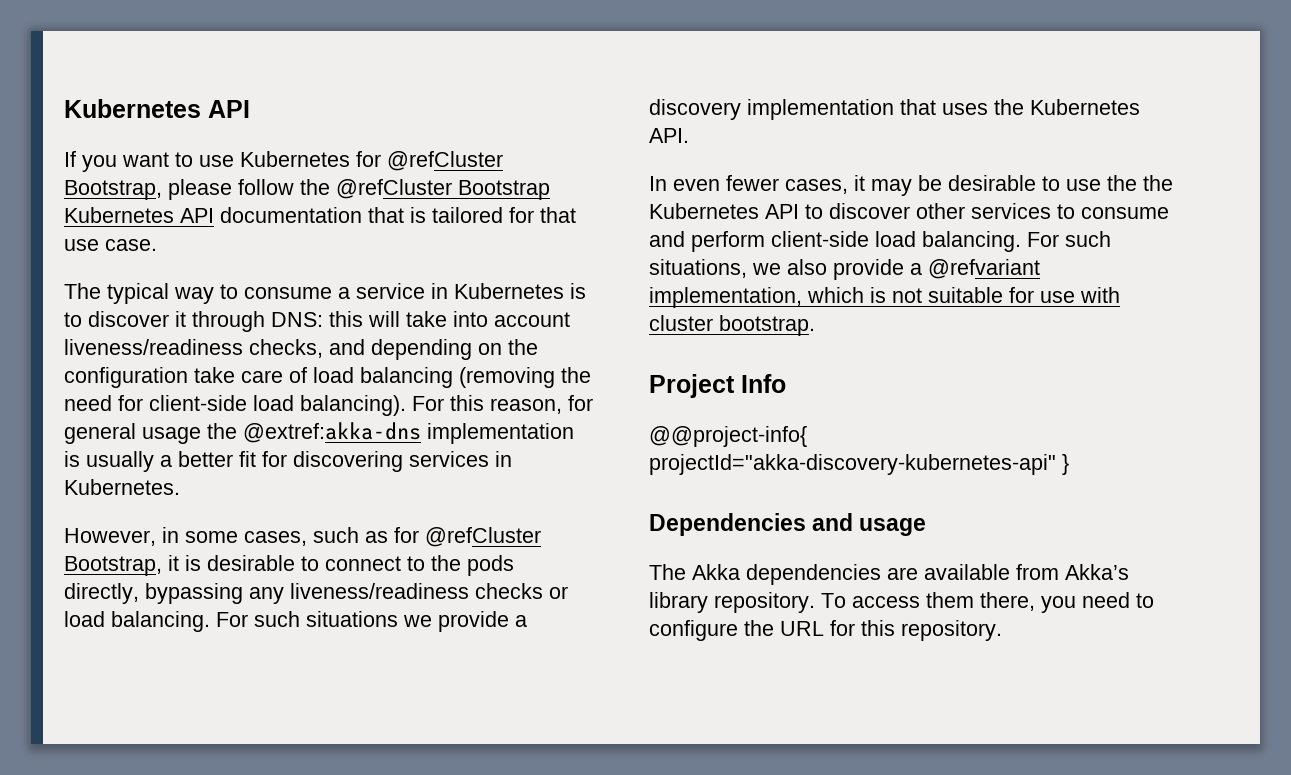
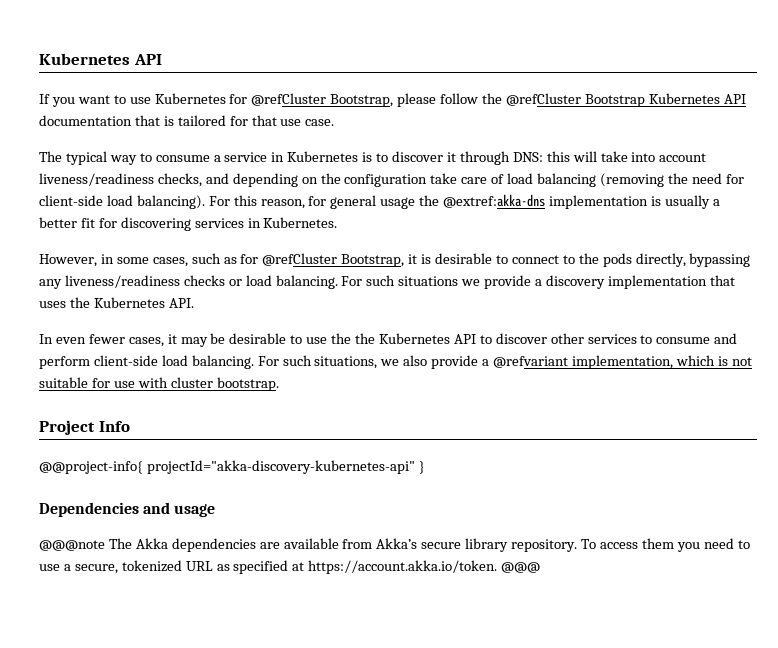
(927, 527) none -> [39,540,105,551] @@@note
(1129, 572) none -> [421,542,462,549] secure
[980,592,1035,611] there, -> (674, 543) none
[649,620,1002,641] configure the URL for this repository. -> [39,560,541,574] use a secure, tokenized URL as specified at https://account.akka.io/token. @@@

